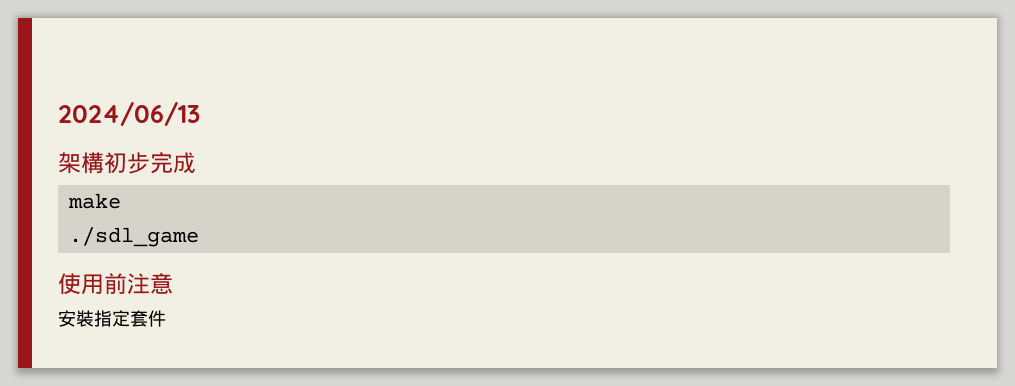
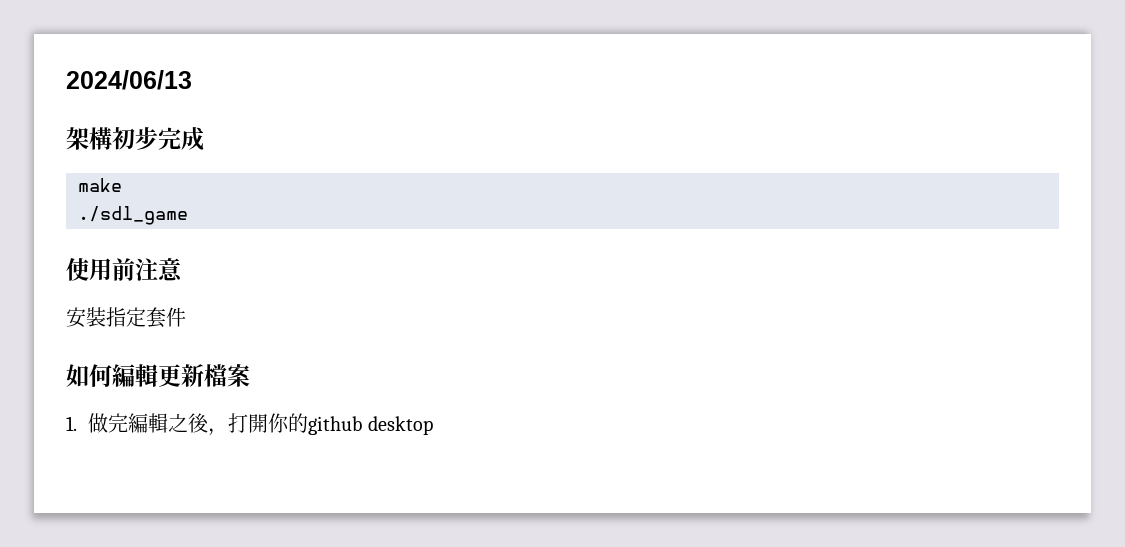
(166, 318) none -> [66,364,250,387] [66,413,433,436] // 如何編輯更新檔案 // 1.做完編輯之後，打開你的github desktop

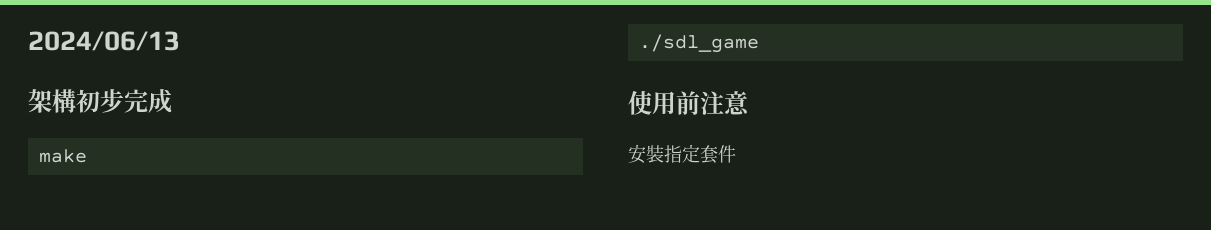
[66,364,250,387] [66,413,433,436] // 如何編輯更新檔案 // 1.做完編輯之後，打開你的github desktop -> (736, 154) none

